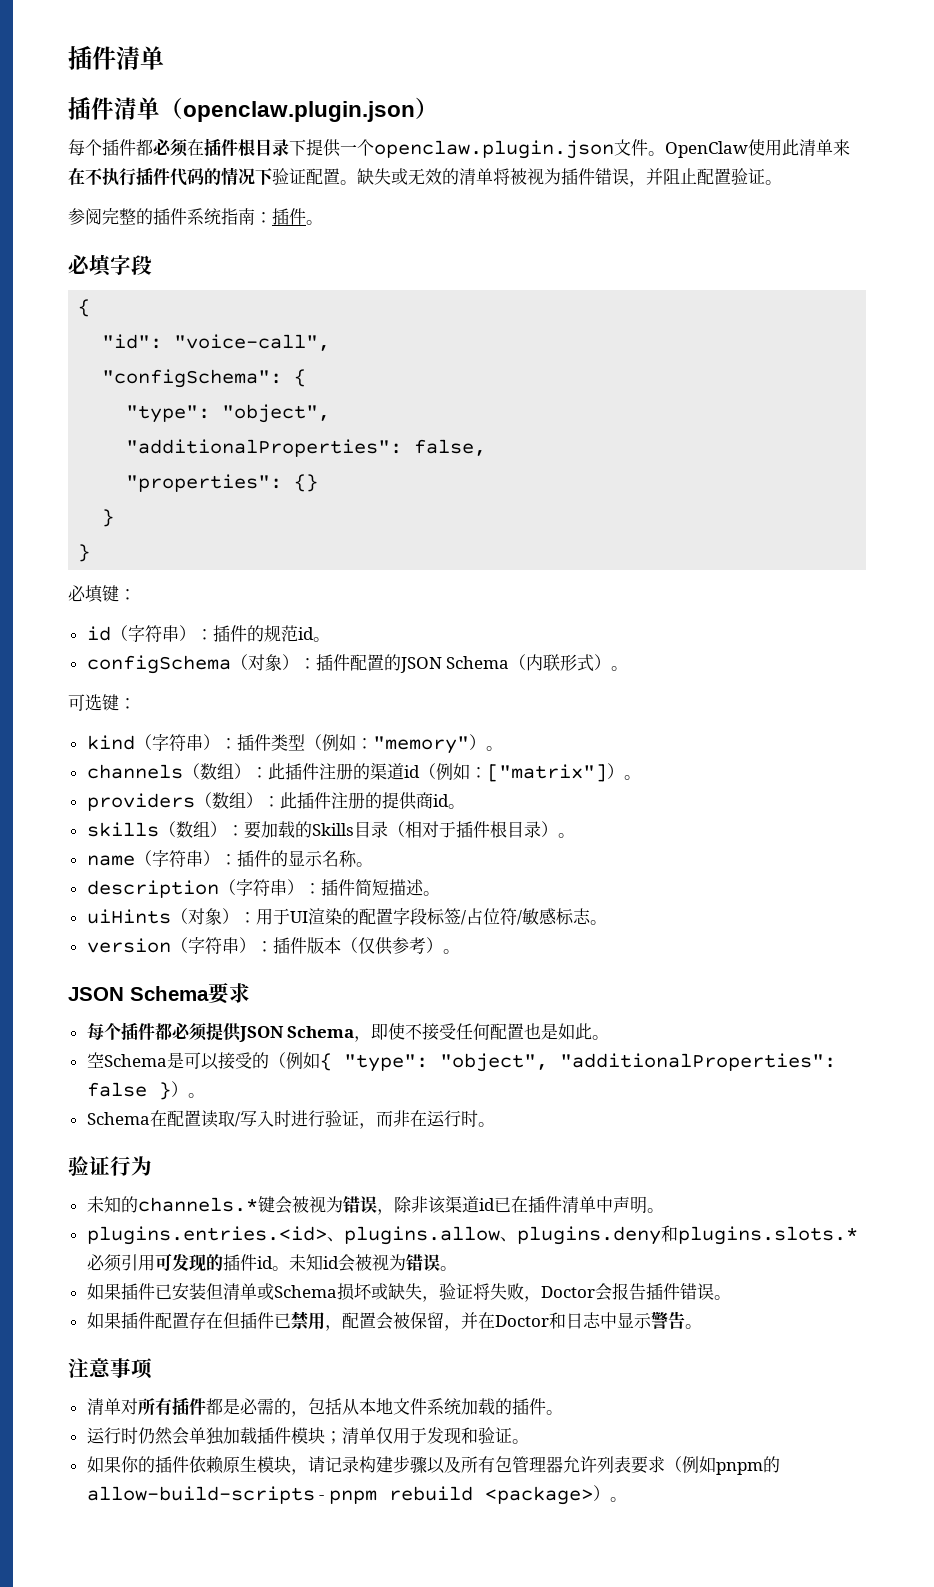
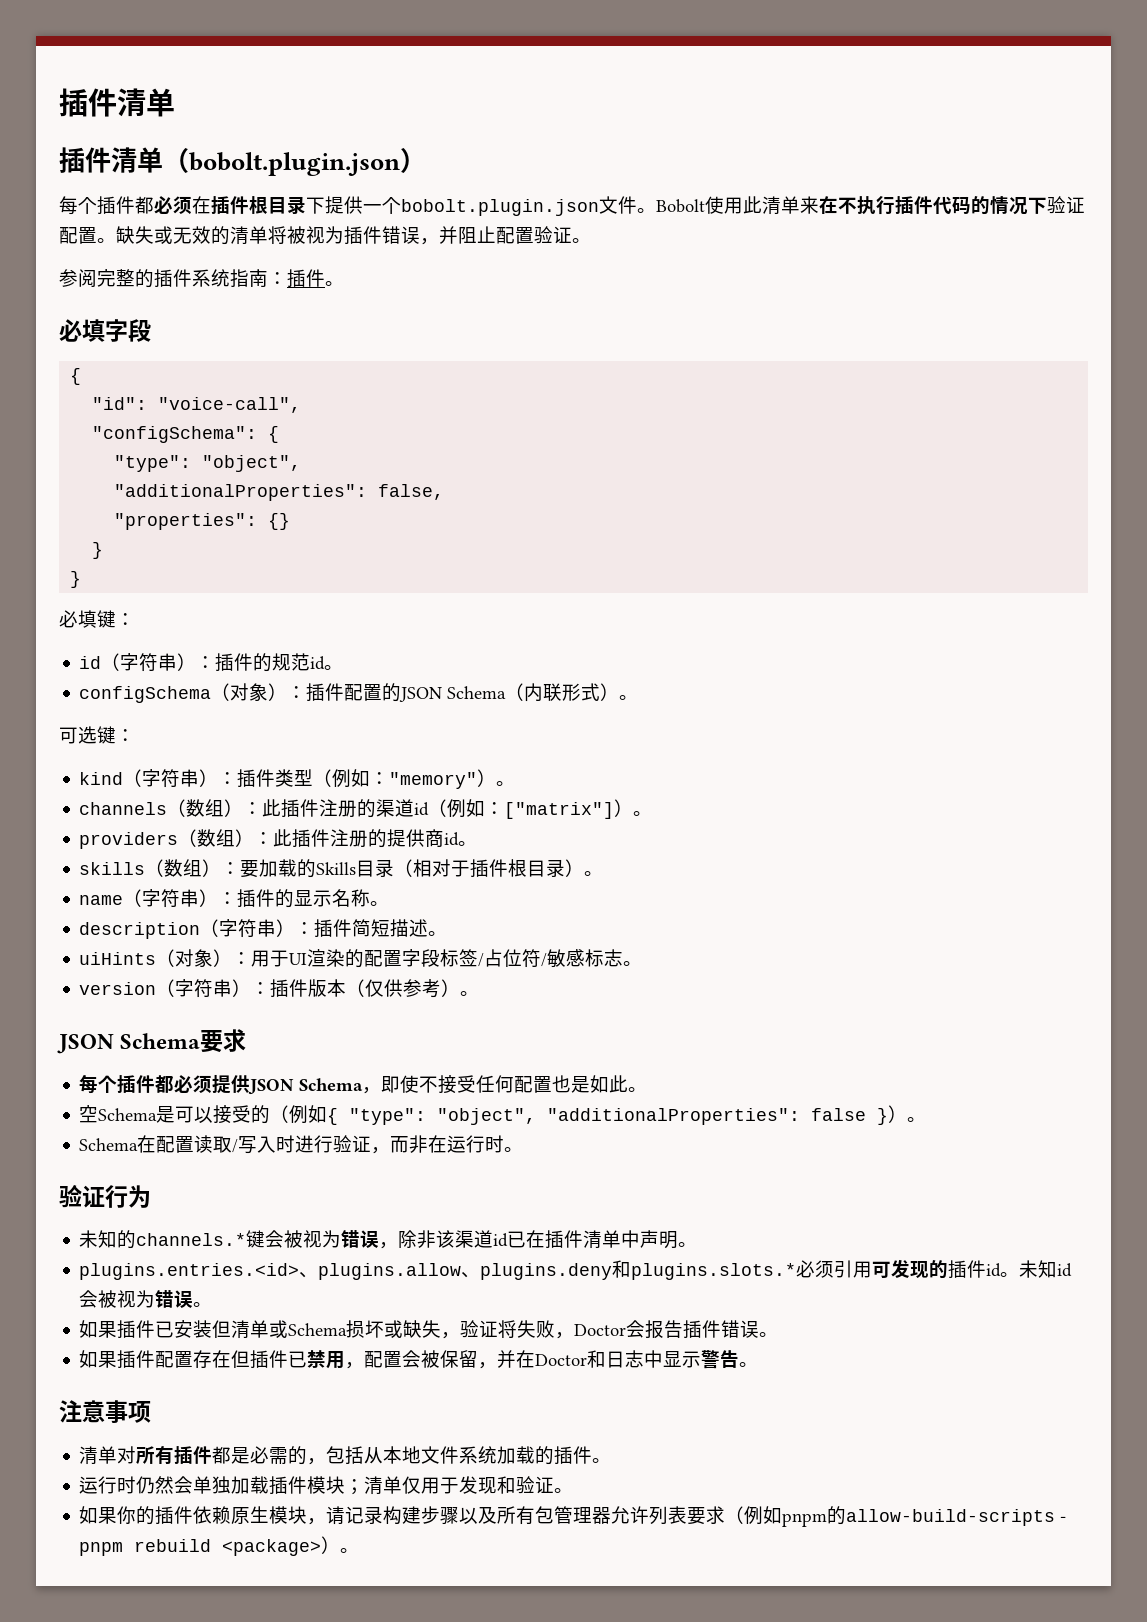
[183,101,415,122] openclaw.plugin.json -> [189,152,400,176] bobolt.plugin.json
[374,139,748,159] openclaw.plugin.json文件。OpenClaw -> [401,196,705,216] bobolt.plugin.json文件。Bobolt

